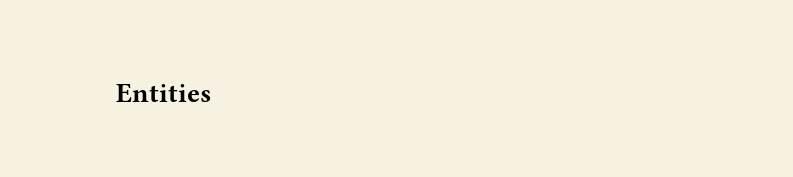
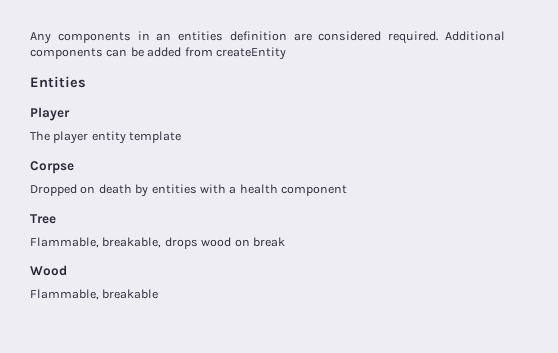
[116,83,212,103] Entities -> [30,31,505,44] [30,47,286,60] [30,76,86,88] [30,107,70,121] [30,131,182,144] [30,161,74,174] [30,184,347,197] [30,214,56,224] [30,237,285,249] [30,265,67,276] [30,289,159,300] Any components in an entities definition are considered required. Additional components can be added from createEntity // Entities // Player // The player entity template // Corpse // Dropped on death by entities with a health component // Tree // Flammable, breakable, drops wood on break // Wood // Flammable, breakable

